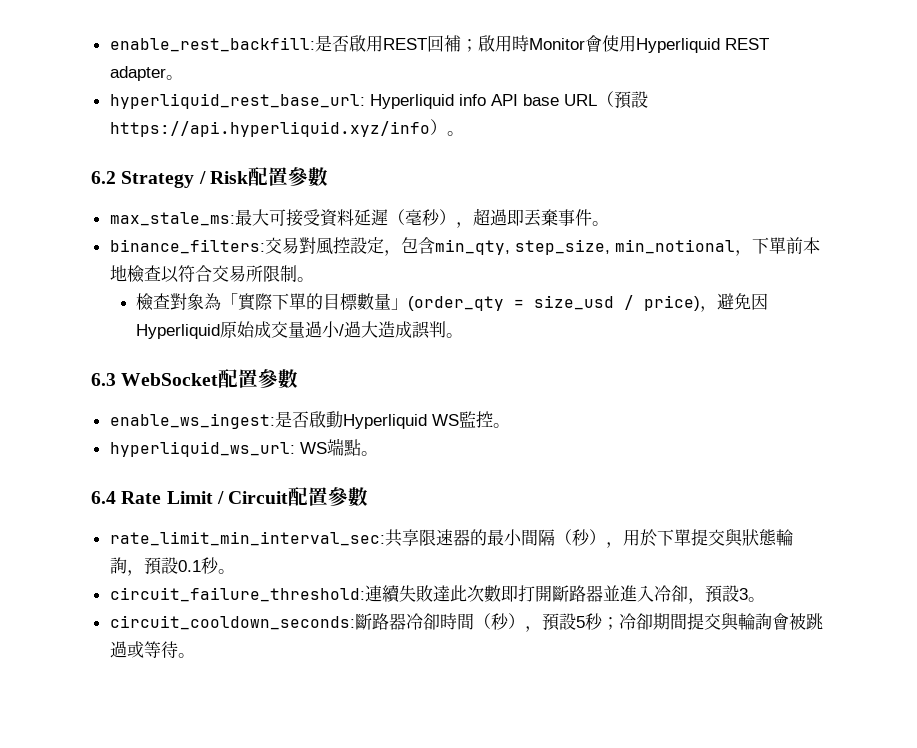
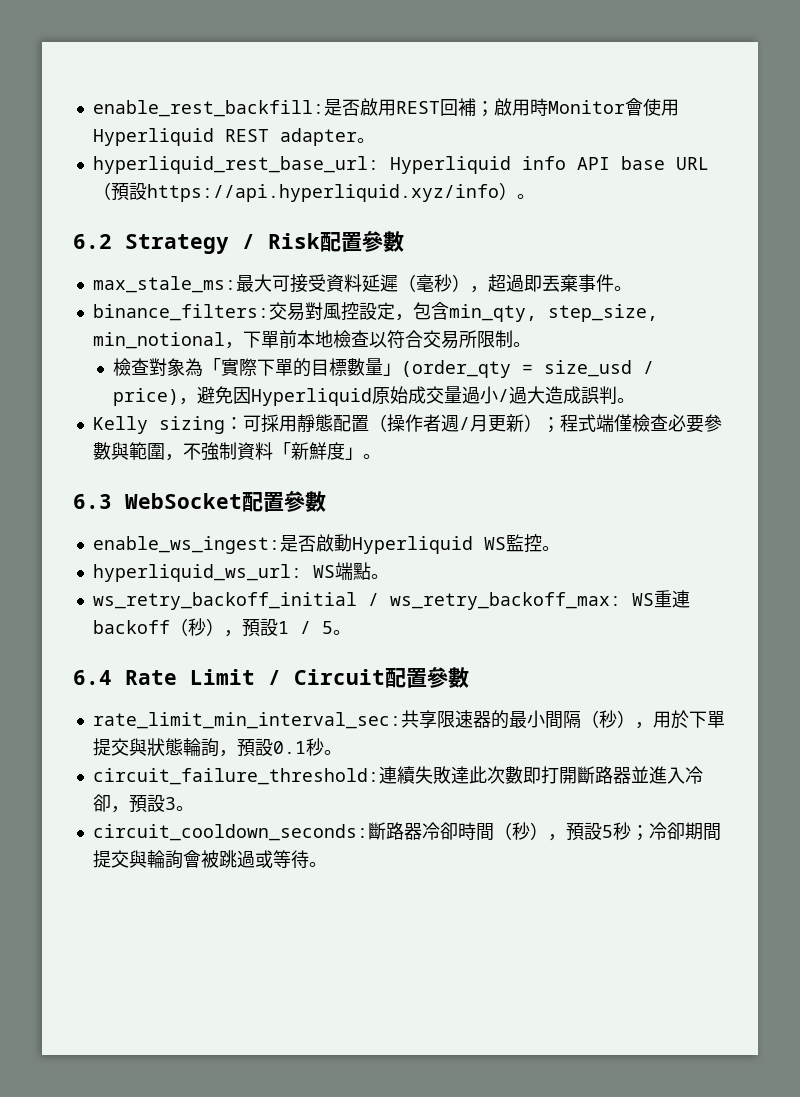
(464, 335) none -> [92,414,722,434] [92,442,381,461] // Kelly sizing：可採用靜態配置（操作者週/月更新）；程式端僅檢查必要參數與範圍，不強制資料「新鮮度」。
(378, 453) none -> [92,590,690,610] [92,618,351,637] // ws_retry_backoff_initial / ws_retry_backoff_max: WS重連backoff（秒），預設1 / 5。

